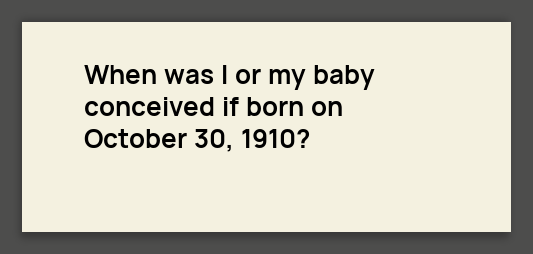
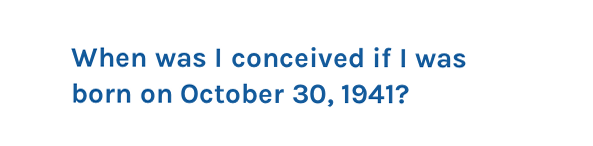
[235,65,376,90] [84,97,240,116] or my baby conceived if -> [230,46,469,69] conceived if I was
[241,129,311,148] 1910? -> [340,84,410,105] 1941?

